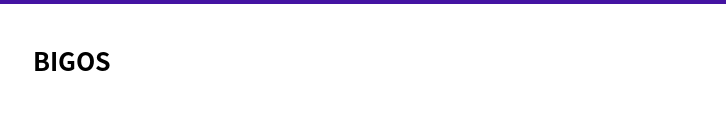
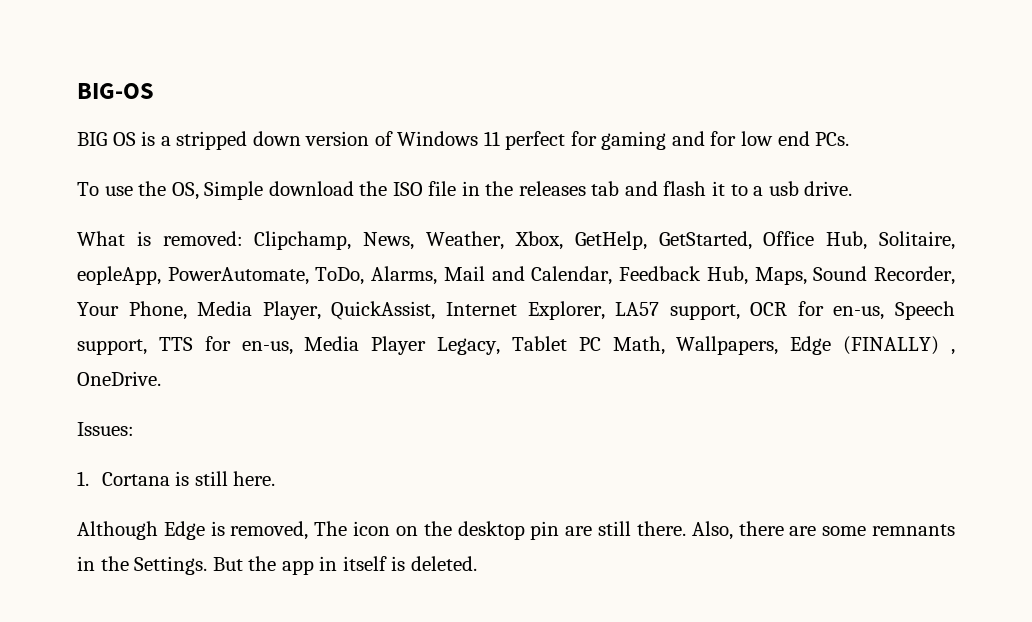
[33,52,111,71] BIGOS -> [77,83,154,99] [77,131,850,150] [77,181,853,200] [77,231,956,250] [77,266,956,285] [77,301,956,320] [77,336,955,355] [77,371,161,386] [77,422,134,436] [77,471,276,486] [77,521,956,540] [77,556,477,575] BIG-OS // BIG OS is a stripped down version of Windows 11 perfect for gaming and for low end PCs. // To use the OS, Simple download the ISO file in the releases tab and flash it to a usb drive. // What is removed: Clipchamp, News, Weather, Xbox, GetHelp, GetStarted, Office Hub, Solitaire, eopleApp, PowerAutomate, ToDo, Alarms, Mail and Calendar, Feedback Hub, Maps, Sound Recorder, Your Phone, Media Player, QuickAssist, Internet Explorer, LA57 support, OCR for en-us, Speech support, TTS for en-us, Media Player Legacy, Tablet PC Math, Wallpapers, Edge (FINALLY) , OneDrive. // Issues: // 1. Cortana is still here. // Although Edge is removed, The icon on the desktop pin are still there. Also, there are some remnants in the Settings. But the app in itself is deleted.

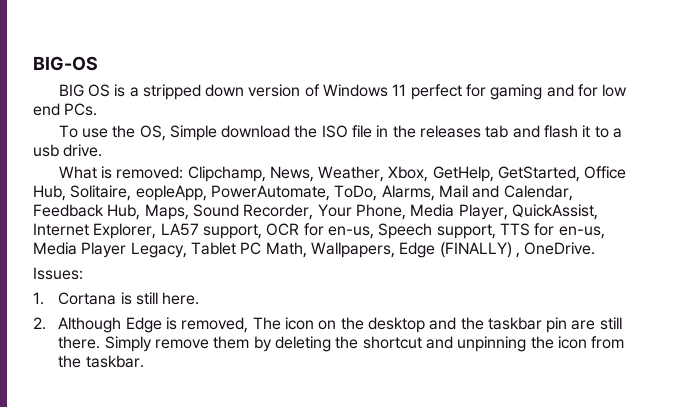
(276, 478) none -> [33,317,46,330] 2.
(525, 530) none -> [429,317,542,330] and the taskbar
[691,521,956,540] [77,556,477,575] Also, there are some remnants in the Settings. But the app in itself is deleted. -> [104,336,625,352] [58,355,144,368] Simply remove them by deleting the shortcut and unpinning the icon from the taskbar.

